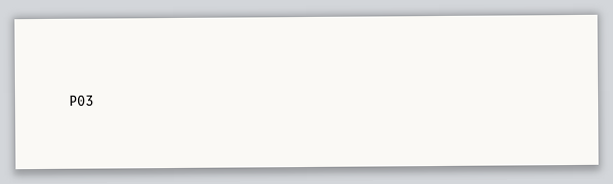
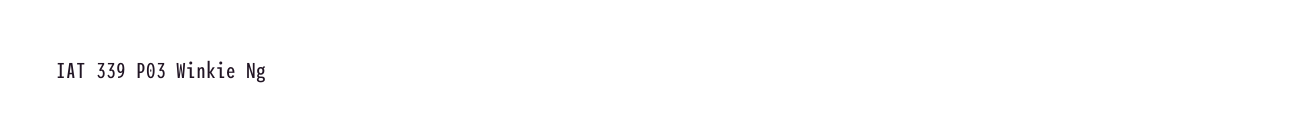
[69,94,94,107] P03 -> [56,60,266,83] IAT 339 P03 Winkie Ng

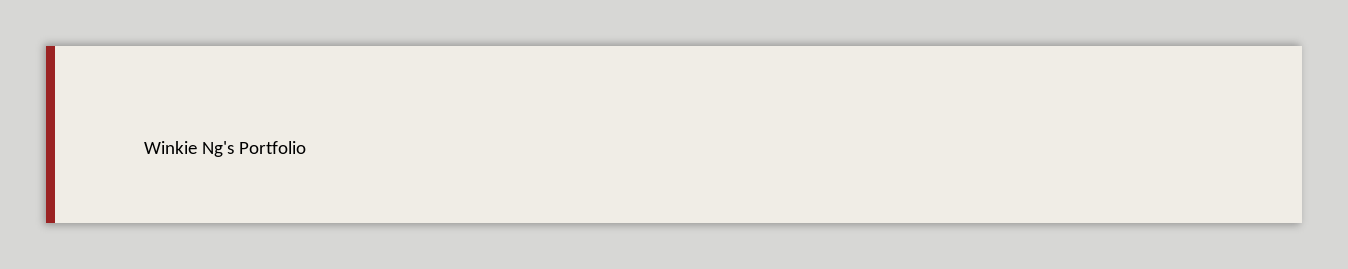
[56,60,266,83] IAT 339 P03 Winkie Ng -> [144,141,306,157] Winkie Ng's Portfolio

